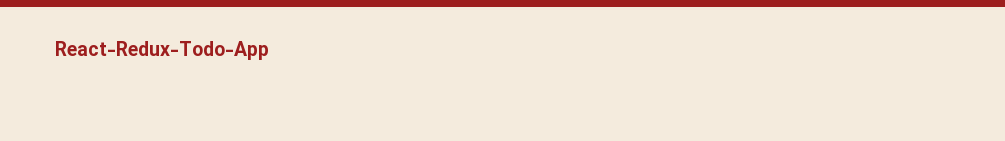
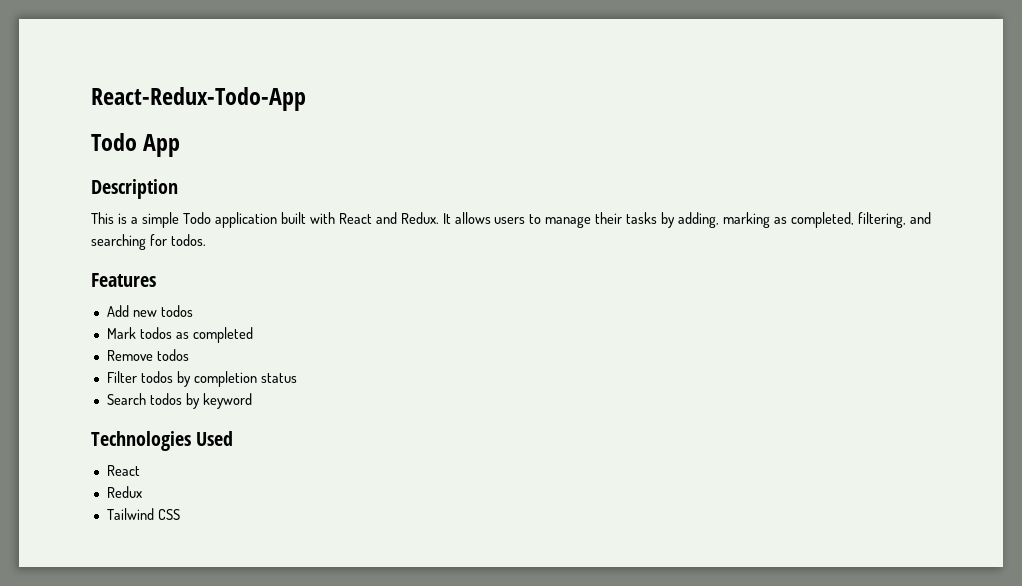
(269, 50) none -> [91,133,181,157] [91,179,178,199] [91,212,931,228] [91,234,206,250] [91,273,156,287] [106,305,193,317] [106,327,253,343] [106,349,189,361] [106,371,297,387] [106,393,252,409] [91,431,234,451] [106,465,140,476] [106,486,142,498] [106,508,180,520] // Todo App // Description // This is a simple Todo application built with React and Redux. It allows users to manage their tasks by adding, marking as completed, filtering, and searching for todos. // Features // Add new todos // Mark todos as completed // Remove todos // Filter todos by completion status // Search todos by keyword // Technologies Used // React // Redux // Tailwind CSS

